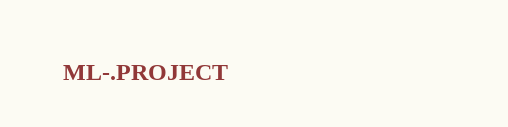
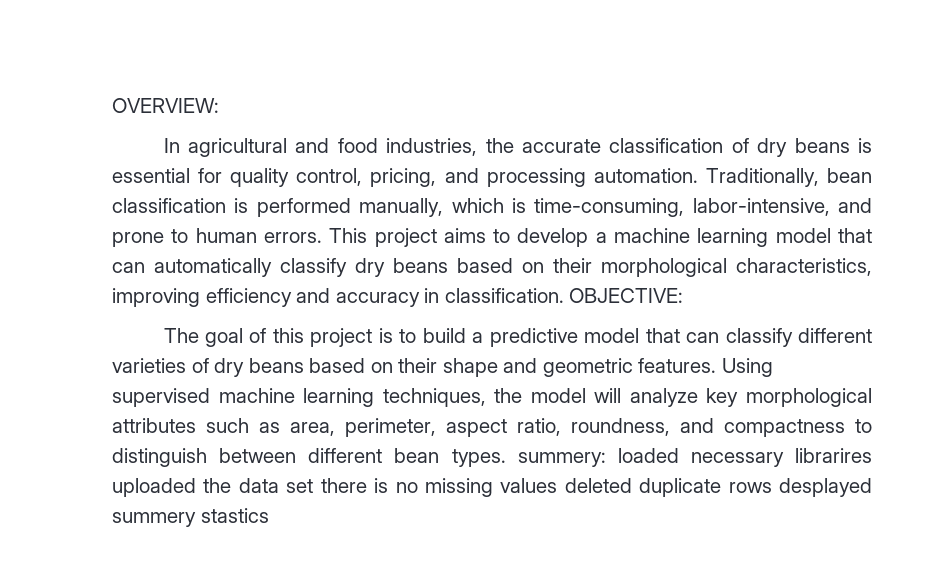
[63,65,228,80] ML-.PROJECT -> [112,98,219,113] [163,138,872,157] [112,168,872,187] [112,198,872,217] [112,228,872,247] [112,258,872,277] [112,288,684,307] [163,328,872,347] [112,358,773,377] [112,388,872,407] [112,418,872,437] [112,448,872,467] [112,478,872,497] [112,508,269,527] OVERVIEW: // In agricultural and food industries, the accurate classification of dry beans is essential for quality control, pricing, and processing automation. Traditionally, bean classification is performed manually, which is time-consuming, labor-intensive, and prone to human errors. This project aims to develop a machine learning model that can automatically classify dry beans based on their morphological characteristics, improving efficiency and accuracy in classification. OBJECTIVE: // The goal of this project is to build a predictive model that can classify different varieties of dry beans based on their shape and geometric features. Using supervised machine learning techniques, the model will analyze key morphological attributes such as area, perimeter, aspect ratio, roundness, and compactness to distinguish between different bean types. summery: loaded necessary librarires uploaded the data set there is no missing values deleted duplicate rows desplayed summery stastics

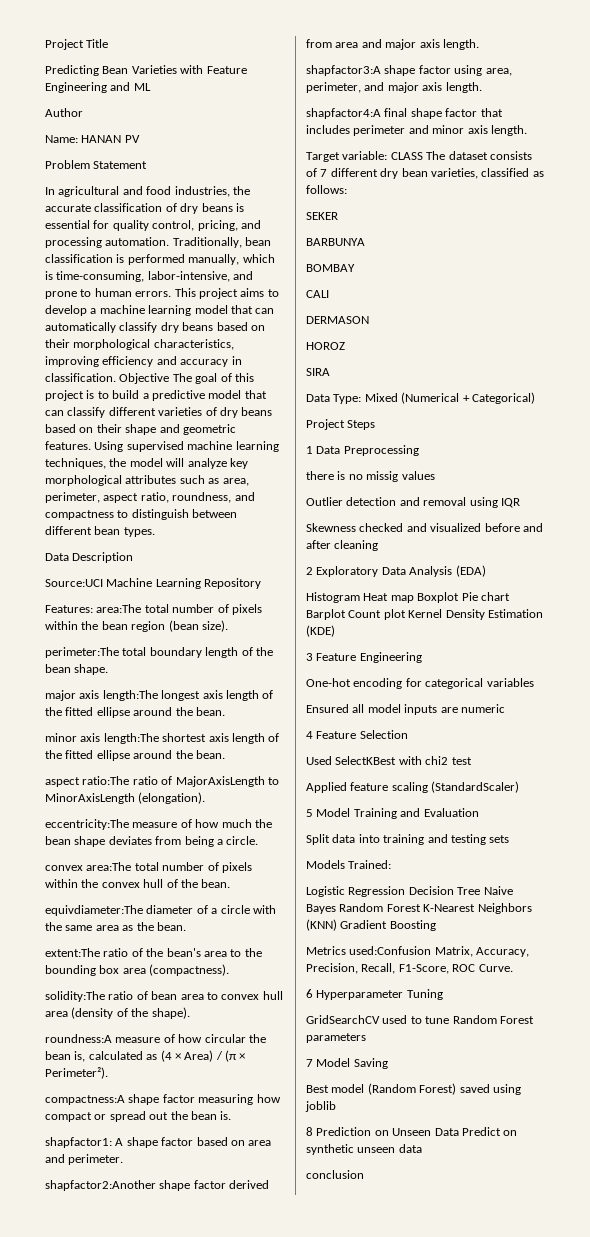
[112,98,219,113] OVERVIEW: -> [45,39,109,50] [45,65,247,76] [45,82,151,93] [45,108,83,117] [45,135,140,143] [45,160,148,169] Project Title // Predicting Bean Varieties with Feature Engineering and ML // Author // Name: HANAN PV // Problem Statement
[569,288,684,303] OBJECTIVE: // -> [119,373,170,384] Objective
[517,448,872,467] [112,478,314,497] summery: loaded necessary librarires uploaded the data set -> [45,552,134,563] [45,578,262,589] [45,604,262,615] [45,620,228,632] [45,647,273,658] [45,664,109,675] [45,690,274,701] [45,707,225,718] [45,733,280,744] [45,750,225,761] [45,776,279,787] [45,792,206,804] [45,819,272,830] [45,836,259,847] [45,862,252,873] [45,879,231,888] [45,905,276,916] [45,922,186,931] [45,948,262,957] [45,964,230,976] [45,991,283,1002] [45,1007,190,1019] [45,1034,266,1043] [45,1050,246,1062] [45,1067,108,1079] [45,1094,281,1105] [45,1111,232,1122] [45,1137,272,1148] [45,1154,124,1165] [45,1180,270,1191] [306,39,479,50] [306,65,512,76] [306,82,482,93] [306,108,503,119] [306,125,527,136] [306,151,532,162] [306,168,544,179] [306,185,347,194] [306,212,338,220] [306,238,365,246] [306,264,355,272] [306,290,329,298] [306,316,369,324] [306,342,345,350] [306,368,330,376] [306,392,535,404] [306,419,376,430] [306,445,419,456] // Data Description // Source:UCI Machine Learning Repository // Features: area:The total number of pixels within the bean region (bean size). // perimeter:The total boundary length of the bean shape. // major axis length:The longest axis length of the fitted ellipse around the bean. // minor axis length:The shortest axis length of the fitted ellipse around the bean. // aspect ratio:The ratio of MajorAxisLength to MinorAxisLength (elongation). // eccentricity:The measure of how much the bean shape deviates from being a circle. // convex area:The total number of pixels within the convex hull of the bean. // equivdiameter:The diameter of a circle with the same area as the bean. // extent:The ratio of the bean's area to the bounding box area (compactness). // solidity:The ratio of bean area to convex hull area (density of the shape). // roundness:A measure of how circular the bean is, calculated as (4 × Area) / (π × Perimeter²). // compactness:A shape factor measuring how compact or spread out the bean is. // shapfactor1: A shape factor based on area and perimeter. // shapfactor2:Another shape factor derived from area and major axis length. // shapfactor3:A shape factor using area, perimeter, and major axis length. // shapfactor4:A final shape factor that includes perimeter and minor axis length. // Target variable: CLASS The dataset consists of 7 different dry bean varieties, classified as follows: // SEKER // BARBUNYA // BOMBAY // CALI // DERMASON // HOROZ // SIRA // Data Type: Mixed (Numerical + Categorical) // Project Steps // 1 Data Preprocessing //
[424,478,493,497] missing -> [366,471,399,482] missig
[564,478,872,497] [112,508,269,527] deleted duplicate rows desplayed summery stastics -> [306,497,520,508] [306,523,543,532] [306,540,379,551] [306,565,486,577] [306,592,510,603] [306,609,543,620] [306,625,335,637] [306,652,422,663] [306,678,534,689] [306,704,505,715] [306,730,408,739] [306,756,472,765] [306,781,520,793] [306,808,479,819] [306,834,510,845] [306,860,392,869] [306,886,513,897] [306,903,532,914] [306,919,436,931] [306,946,530,957] [306,963,513,974] [306,989,443,1000] [306,1015,534,1024] [306,1033,366,1043] [306,1058,388,1069] [306,1083,521,1095] [305,1101,336,1112] [306,1127,518,1136] [306,1144,422,1155] [306,1170,364,1179] // Outlier detection and removal using IQR // Skewness checked and visualized before and after cleaning // 2 Exploratory Data Analysis (EDA) // Histogram Heat map Boxplot Pie chart Barplot Count plot Kernel Density Estimation (KDE) // 3 Feature Engineering // One-hot encoding for categorical variables // Ensured all model inputs are numeric // 4 Feature Selection // Used SelectKBest with chi2 test // Applied feature scaling (StandardScaler) // 5 Model Training and Evaluation // Split data into training and testing sets // Models Trained: // Logistic Regression Decision Tree Naive Bayes Random Forest K-Nearest Neighbors (KNN) Gradient Boosting // Metrics used:Confusion Matrix, Accuracy, Precision, Recall, F1-Score, ROC Curve. // 6 Hyperparameter Tuning // GridSearchCV used to tune Random Forest parameters // 7 Model Saving // Best model (Random Forest) saved using joblib // 8 Prediction on Unseen Data Predict on synthetic unseen data // conclusion

